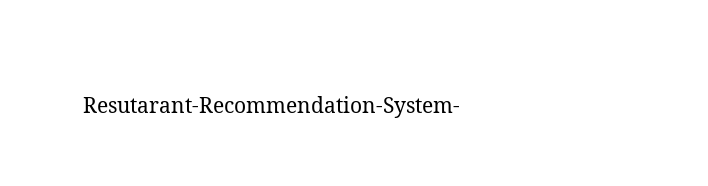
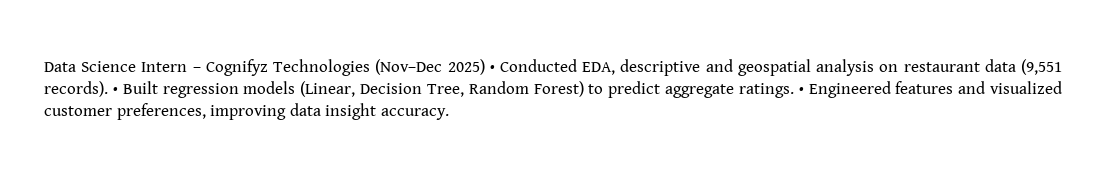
[83,96,460,118] Resutarant-Recommendation-System- -> [44,59,1062,76] [44,81,1063,98] [44,103,449,120] Data Science Intern – Cognifyz Technologies (Nov–Dec 2025) • Conducted EDA, descriptive and geospatial analysis on restaurant data (9,551 records). • Built regression models (Linear, Decision Tree, Random Forest) to predict aggregate ratings. • Engineered features and visualized customer preferences, improving data insight accuracy.

